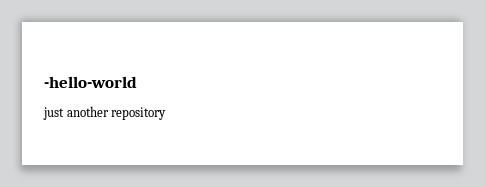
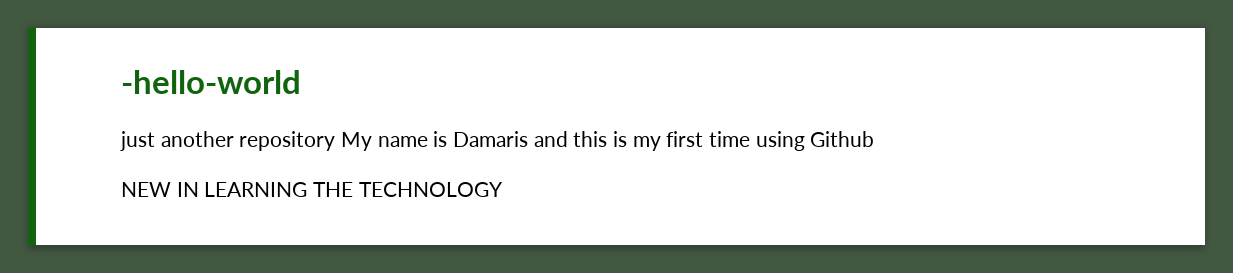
(167, 113) none -> [341,131,875,151] [121,182,503,197] My name is Damaris and this is my first time using Github // NEW IN LEARNING THE TECHNOLOGY

